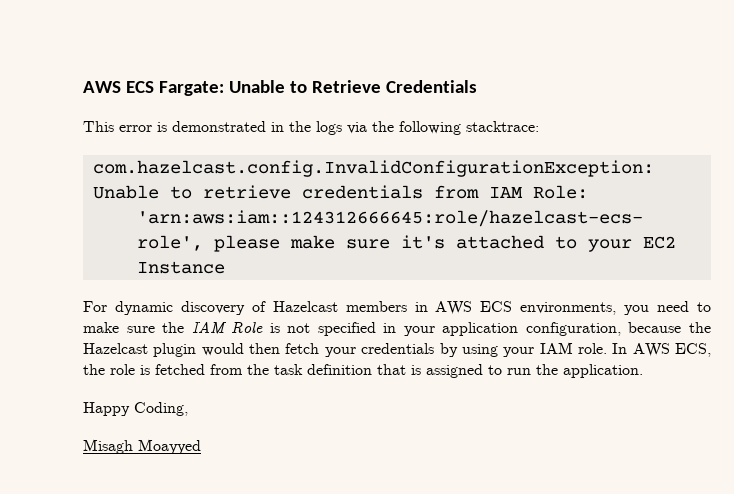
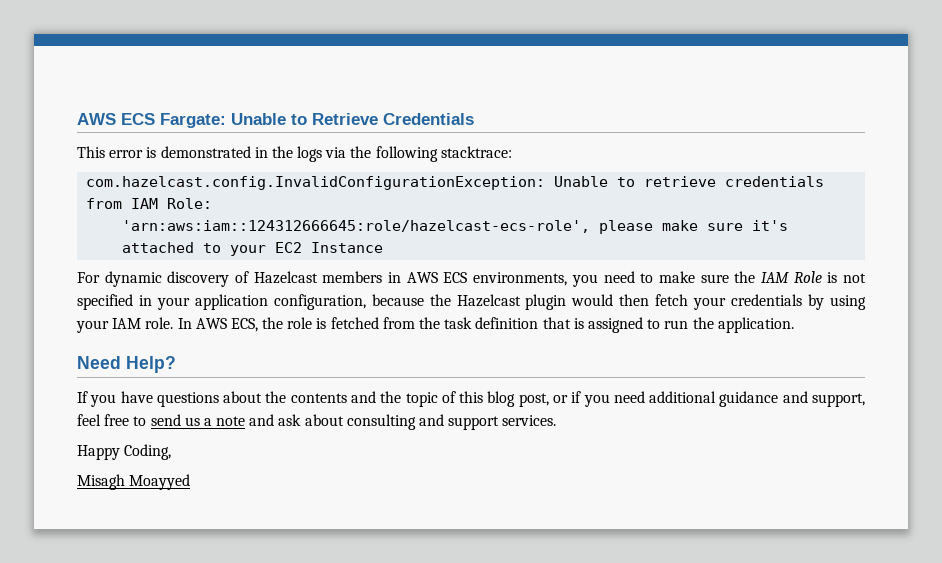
(643, 371) none -> [77,356,176,373] [77,391,866,407] [77,414,557,430] // Need Help? // If you have questions about the contents and the topic of this blog post, or if you need additional guidance and support, feel free to send us a note and ask about consulting and support services.

